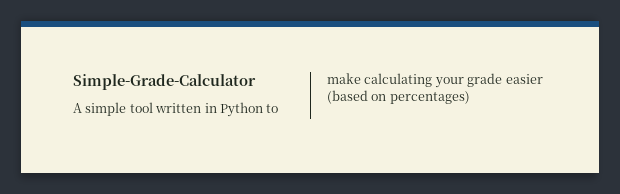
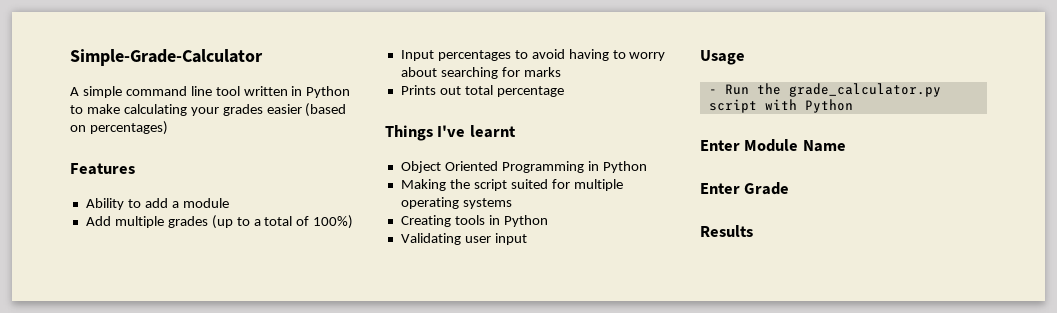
(127, 109) none -> [125,86,212,96] command line
[467,73,503,87] grade -> [222,104,263,116] grades
(470, 97) none -> [70,163,135,175] [85,198,229,210] [85,215,354,229] [400,49,666,61] [400,67,561,79] [400,85,564,97] [385,125,516,141] [400,161,647,173] [400,179,623,191] [400,197,512,209] [400,215,548,227] [400,233,527,245] [700,50,745,65] [708,83,941,97] [708,99,853,113] [700,139,846,152] [700,182,790,195] [700,225,753,237] // Features // Ability to add a module // Add multiple grades (up to a total of 100%) // Input percentages to avoid having to worry about searching for marks // Prints out total percentage // Things I've learnt // Object Oriented Programming in Python // Making the script suited for multiple operating systems // Creating tools in Python // Validating user input // Usage // - Run the grade_calculator.py script with Python // Enter Module Name // Enter Grade // Results

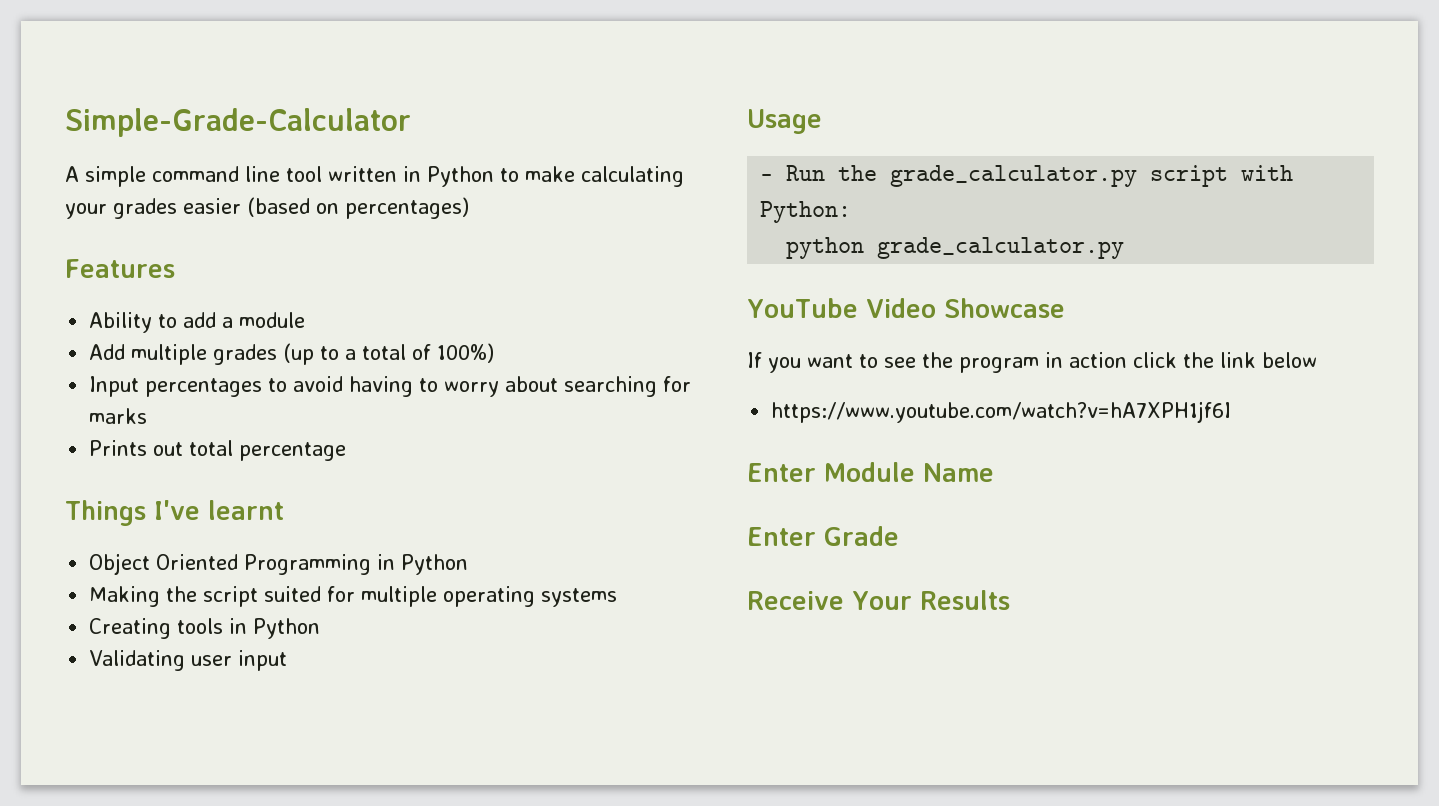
[804,99,853,113] Python -> [760,201,852,223] [786,237,1125,259] [747,298,1065,318] [747,352,1317,373] [771,401,1232,423] Python: // python grade_calculator.py // YouTube Video Showcase // If you want to see the program in action click the link below // https://www.youtube.com/watch?v=hA7XPH1jf6I
(790, 188) none -> [747,591,912,610] Receive Your

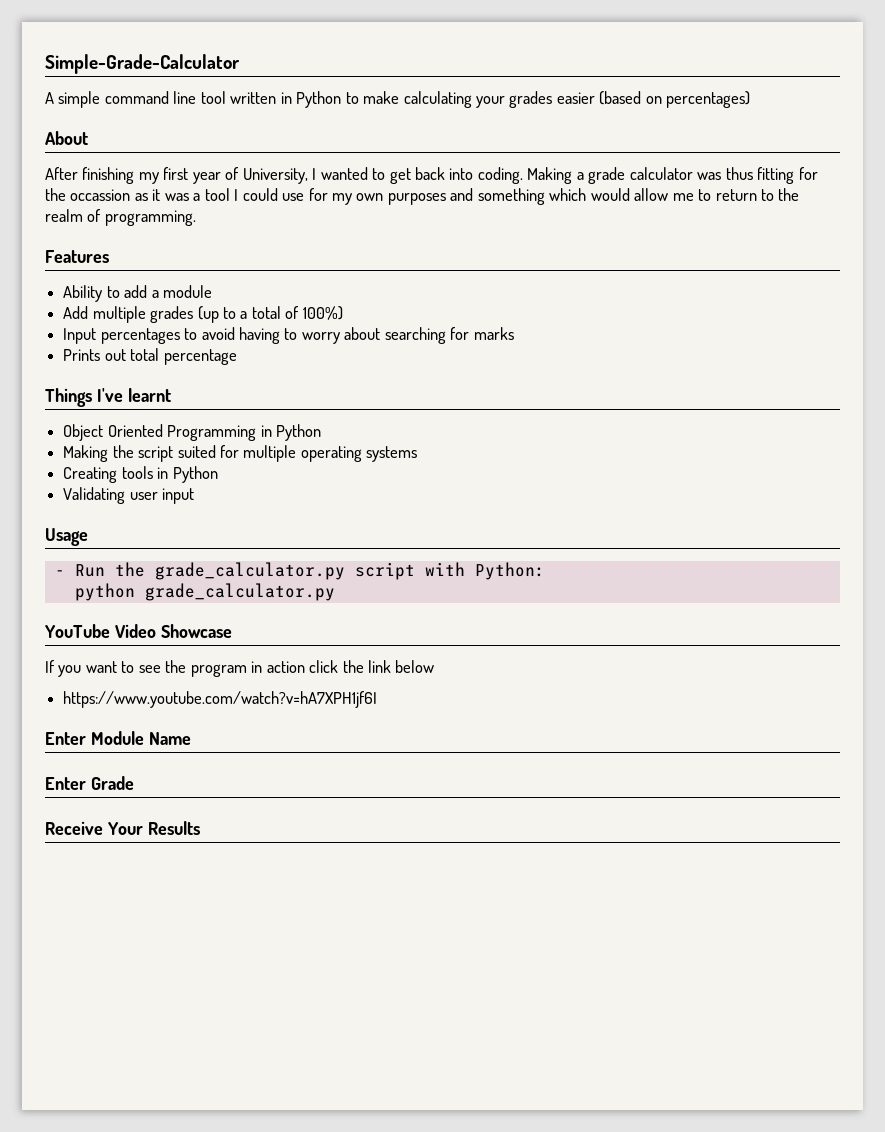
(469, 208) none -> [45,131,88,145] [45,167,818,184] [45,188,800,205] [45,209,196,226] // About // After finishing my first year of University, I wanted to get back into coding. Making a grade calculator was thus fitting for the occassion as it was a tool I could use for my own purposes and something which would allow me to return to the realm of programming.

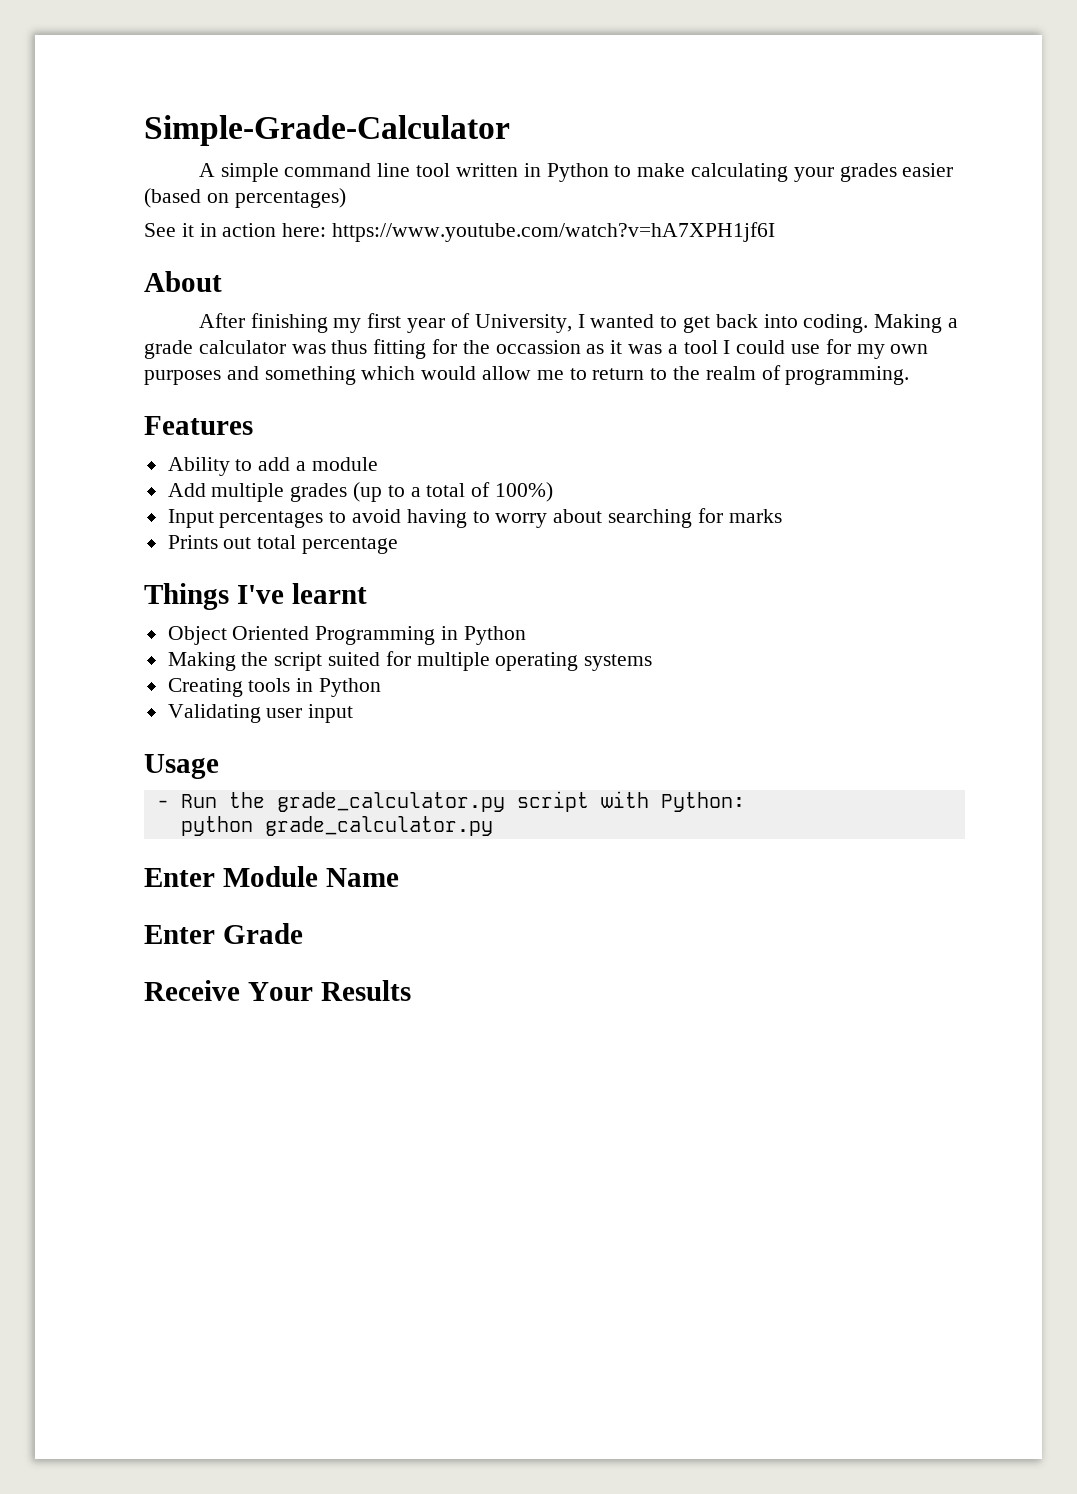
(751, 99) none -> [144,222,776,242] // See it in action here: https://www.youtube.com/watch?v=hA7XPH1jf6I
[45,624,232,638] [45,660,435,677] [63,691,378,708] // YouTube Video Showcase // If you want to see the program in action click the link below // https://www.youtube.com/watch?v=hA7XPH1jf6I -> (493, 826) none

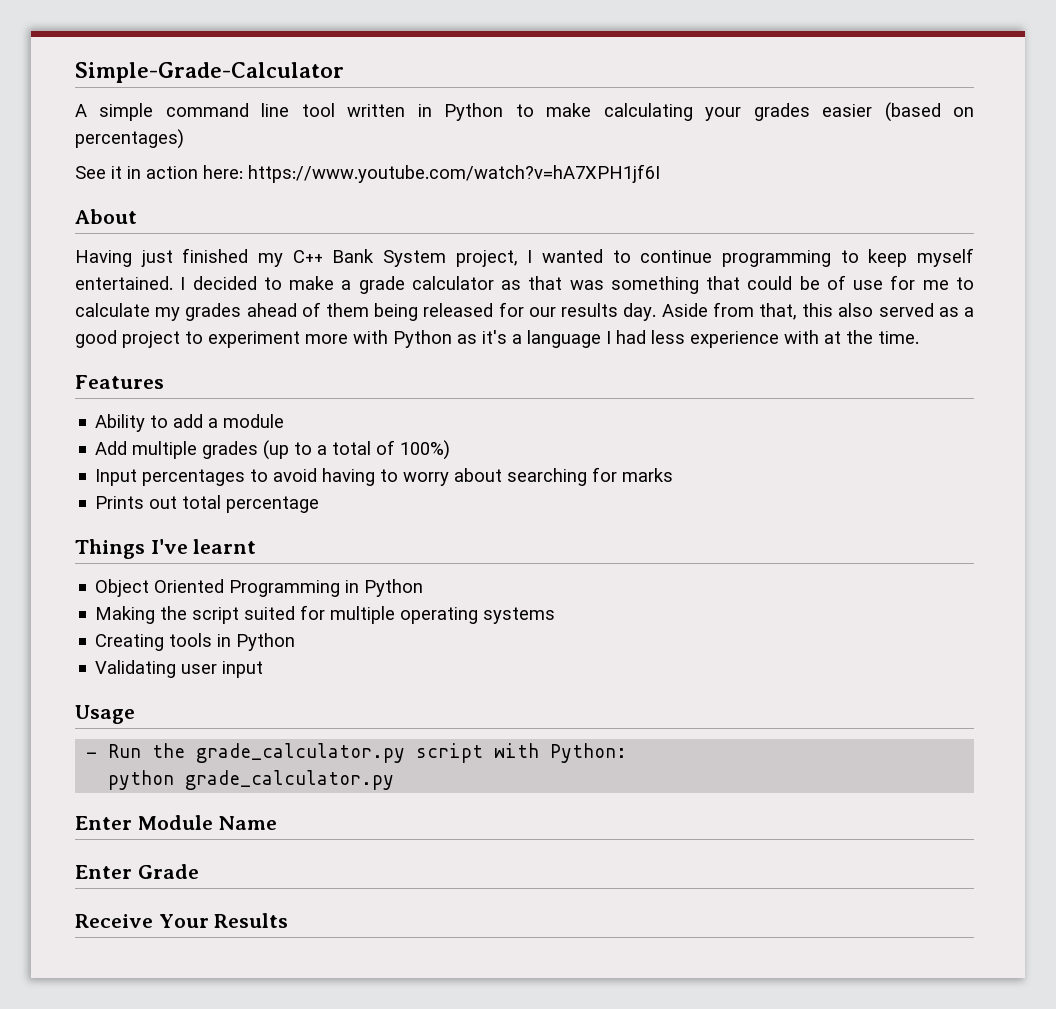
[198,313,958,333] [144,339,929,359] [144,365,910,385] After finishing my first year of University, I wanted to get back into coding. Making a grade calculator was thus fitting for the occassion as it was a tool I could use for my own purposes and something which would allow me to return to the realm of programming. -> [75,248,974,267] [75,275,975,294] [75,302,975,321] [75,330,919,348] Having just finished my C++ Bank System project, I wanted to continue programming to keep myself entertained. I decided to make a grade calculator as that was something that could be of use for me to calculate my grades ahead of them being released for our results day. Aside from that, this also served as a good project to experiment more with Python as it's a language I had less experience with at the time.

